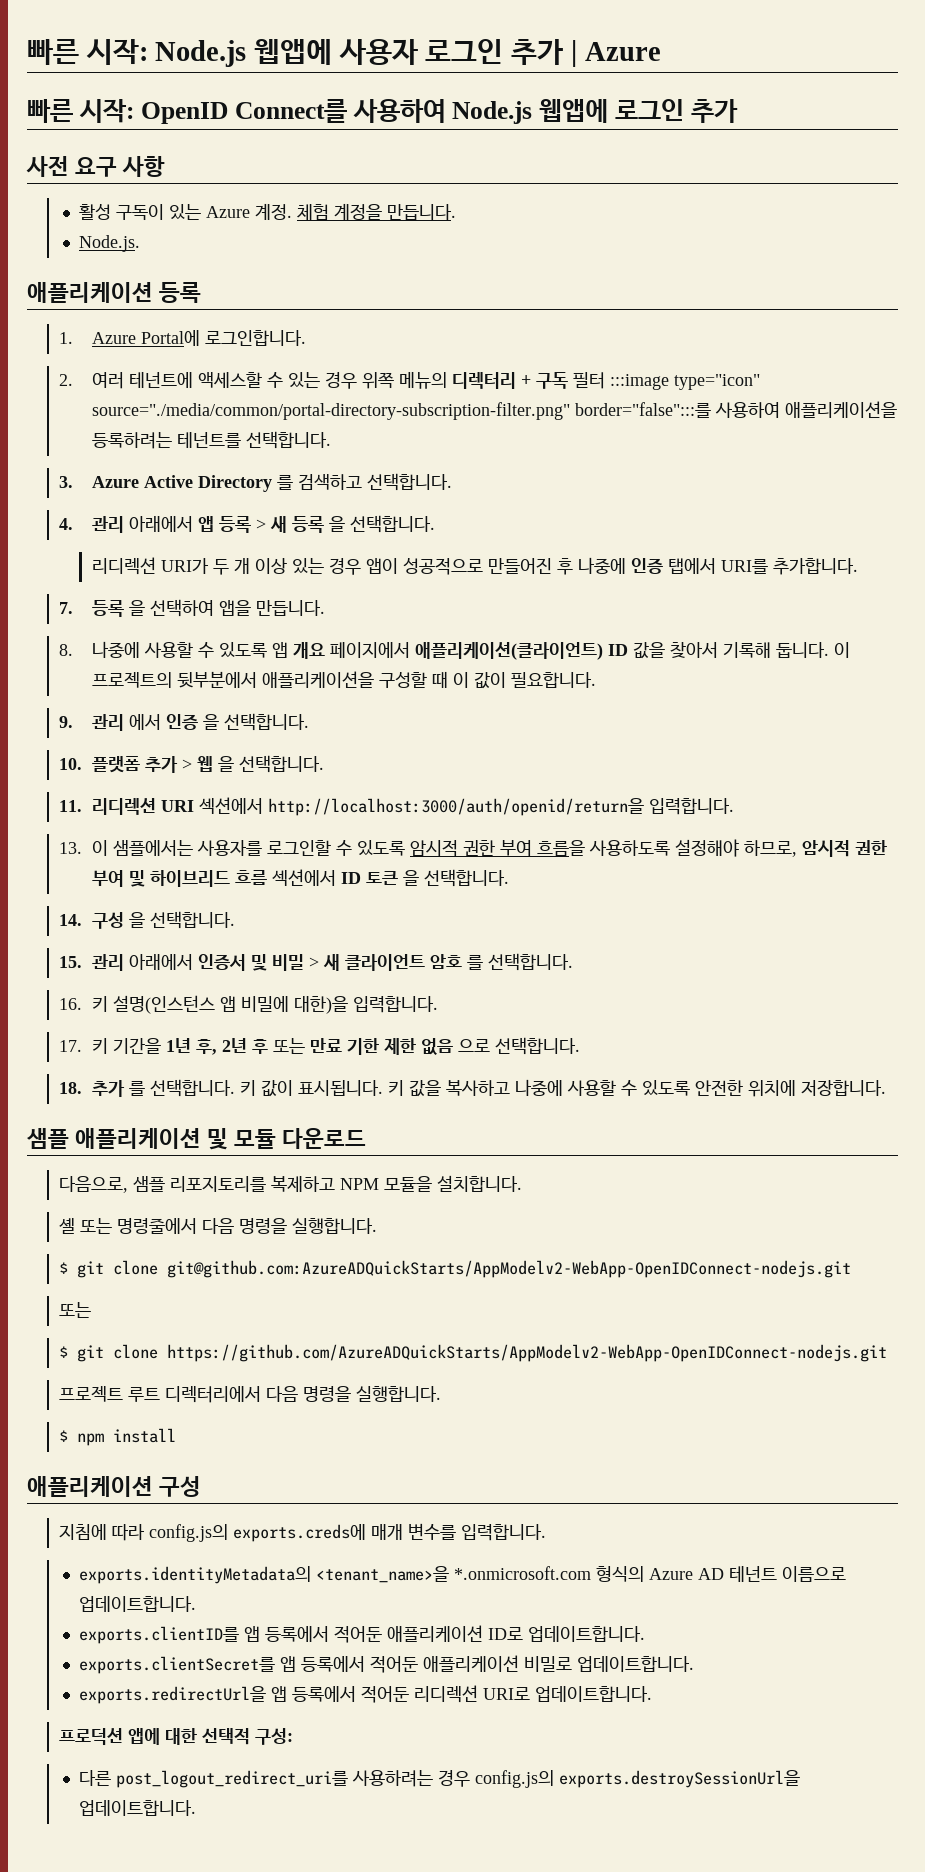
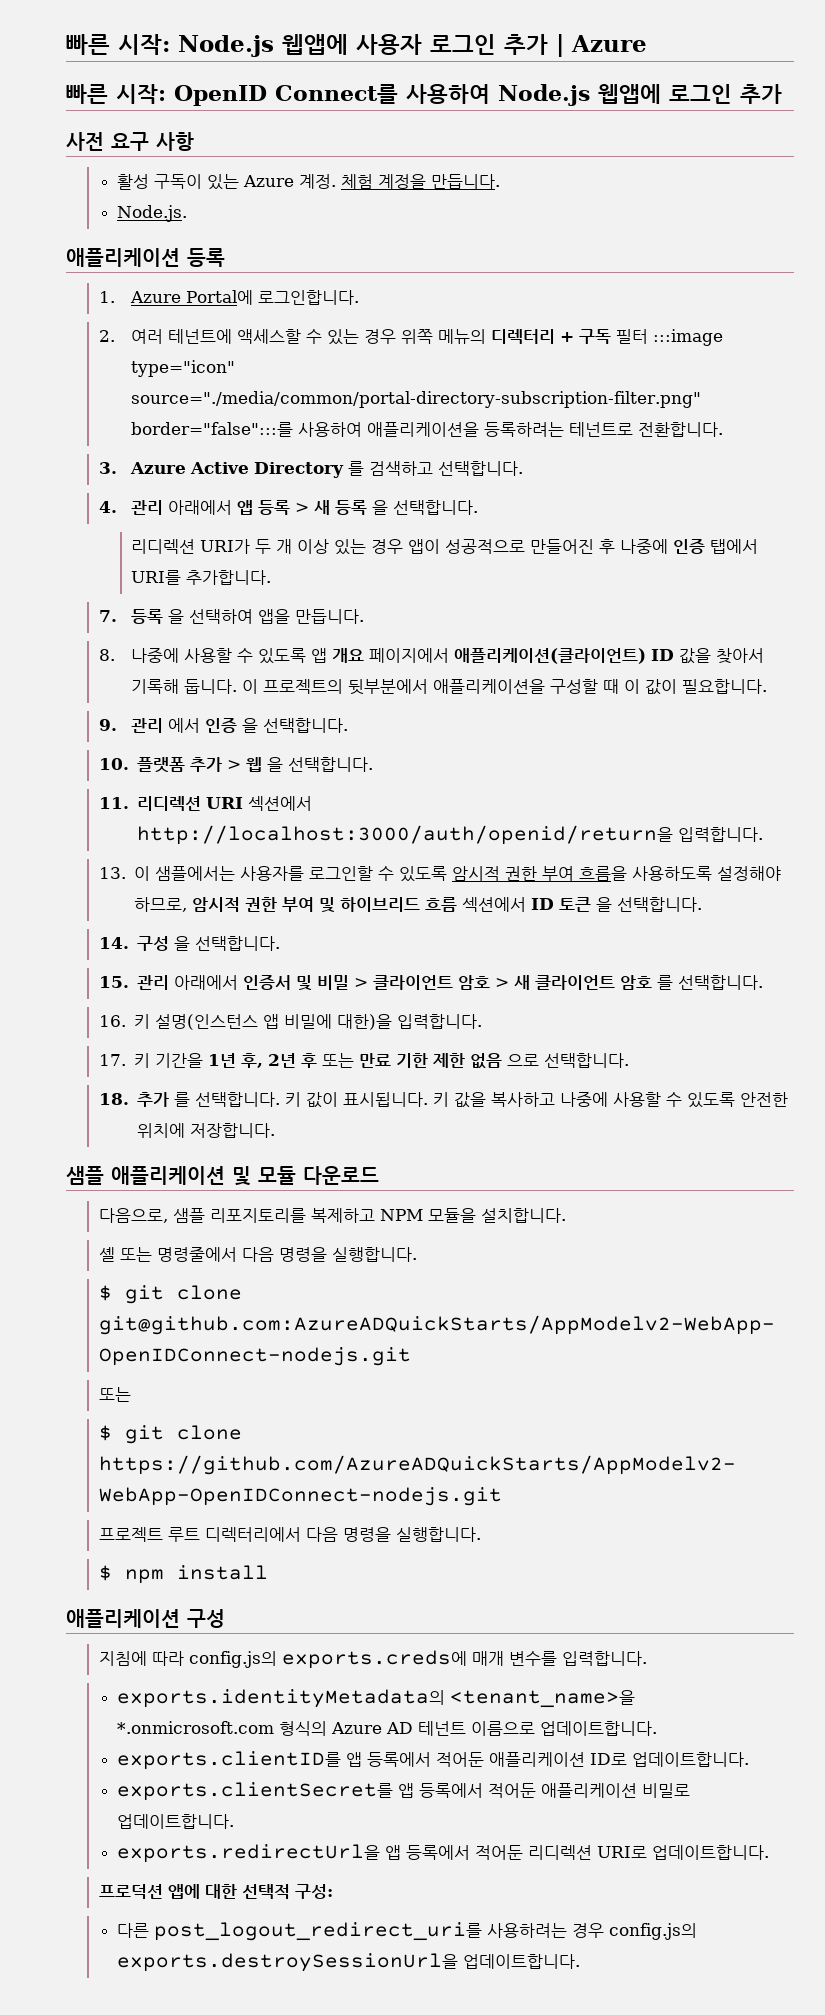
[176,431,331,449] 테넌트를 선택합니다. -> [569,422,724,437] 테넌트로 전환합니다.
(319, 962) none -> [373,975,510,990] 클라이언트 암호 >

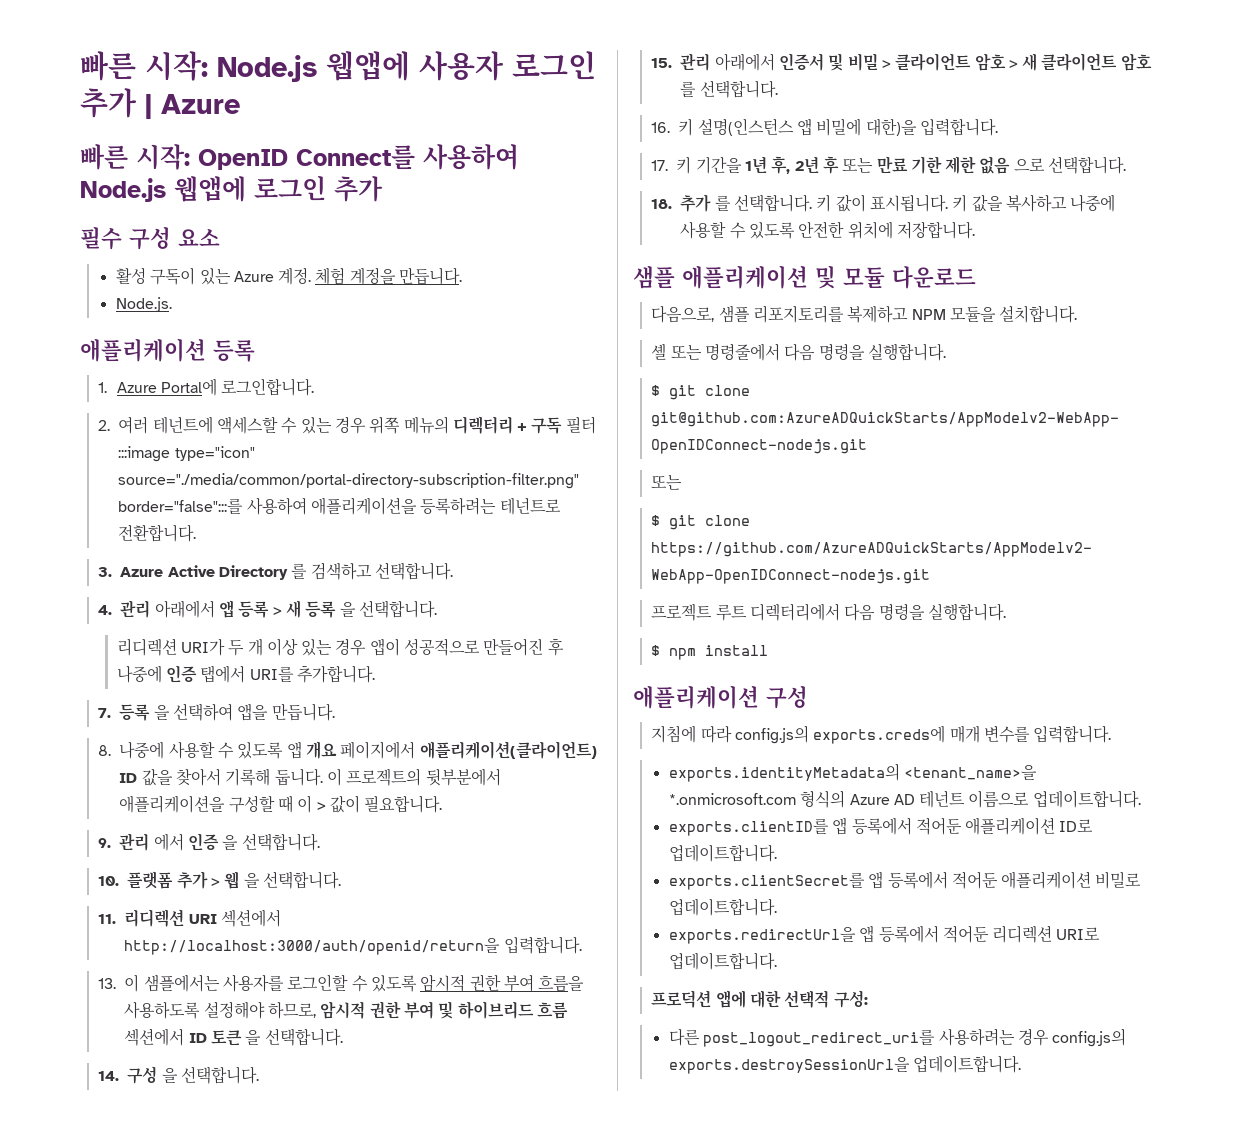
[66,132,194,151] 사전 요구 사항 -> [80,227,220,250] 필수 구성 요소
(641, 686) none -> [316,802,326,810] >

